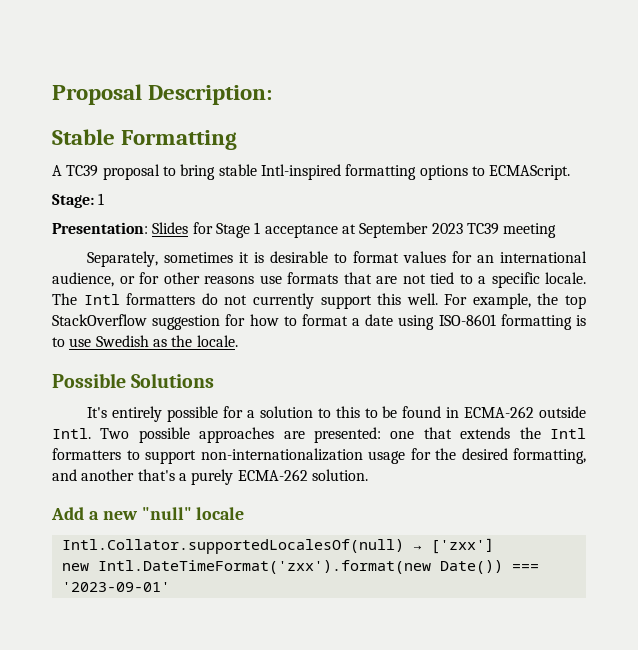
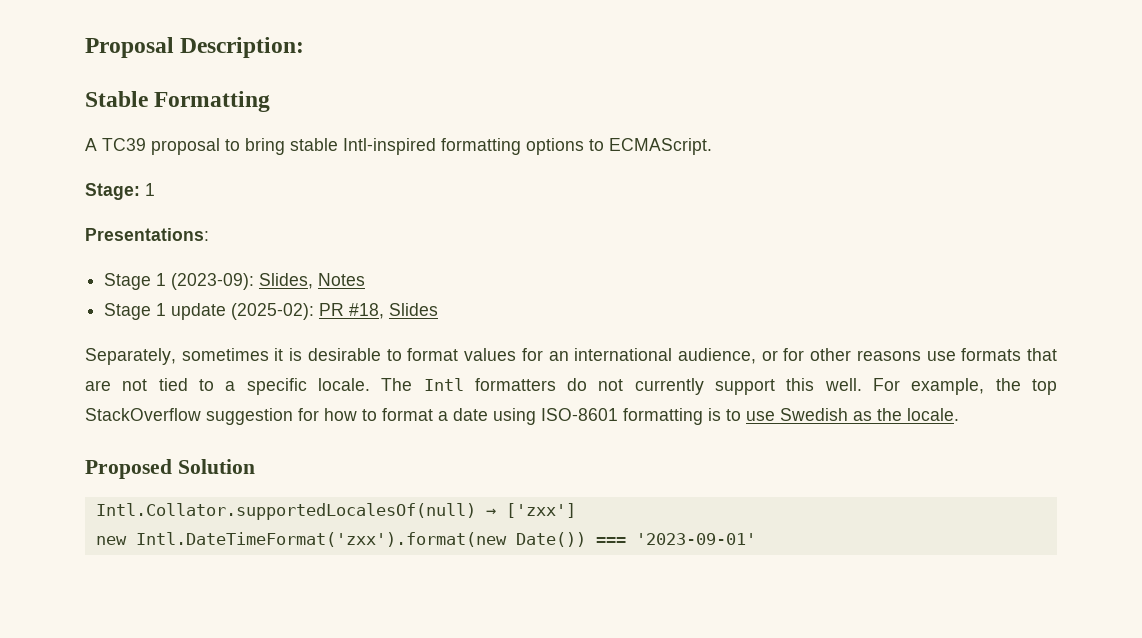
[52,222,557,238] Presentation: Slides for Stage 1 acceptance at September 2023 TC39 meeting -> [85,228,209,241] [104,273,366,290] [104,303,439,320] Presentations: // Stage 1 (2023-09): Slides, Notes // Stage 1 update (2025-02): PR #18, Slides
[52,373,215,388] [87,406,586,422] [52,427,586,443] [52,448,586,464] [52,469,368,485] [51,507,245,520] Possible Solutions // It's entirely possible for a solution to this to be found in ECMA-262 outside Intl. Two possible approaches are presented: one that extends the Intl formatters to support non-internationalization usage for the desired formatting, and another that's a purely ECMA-262 solution. // Add a new "null" locale -> [85,459,255,479] Proposed Solution

